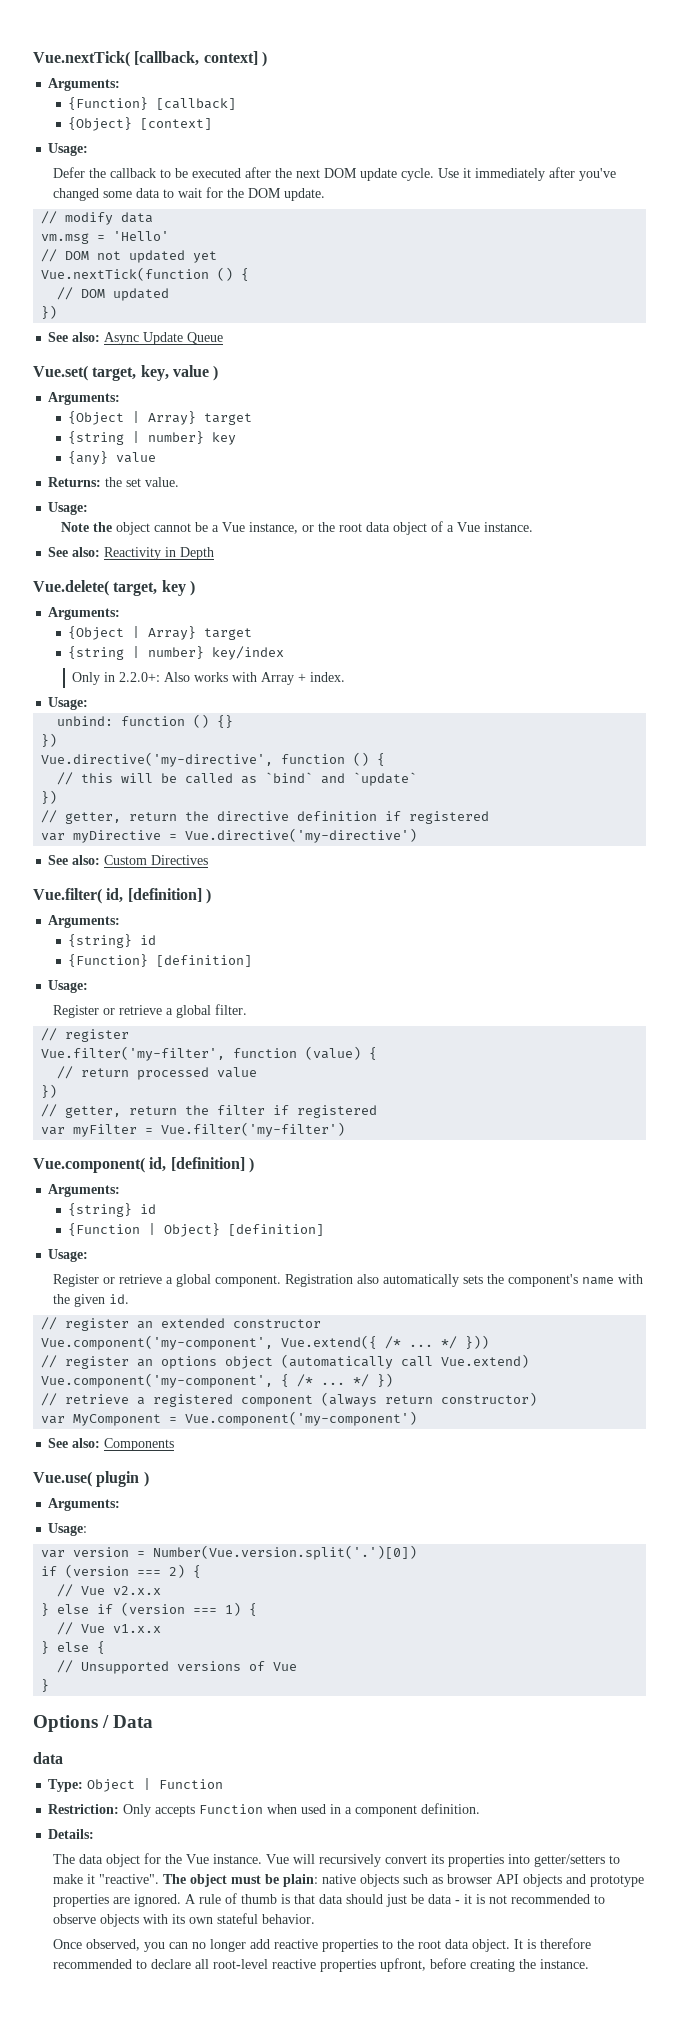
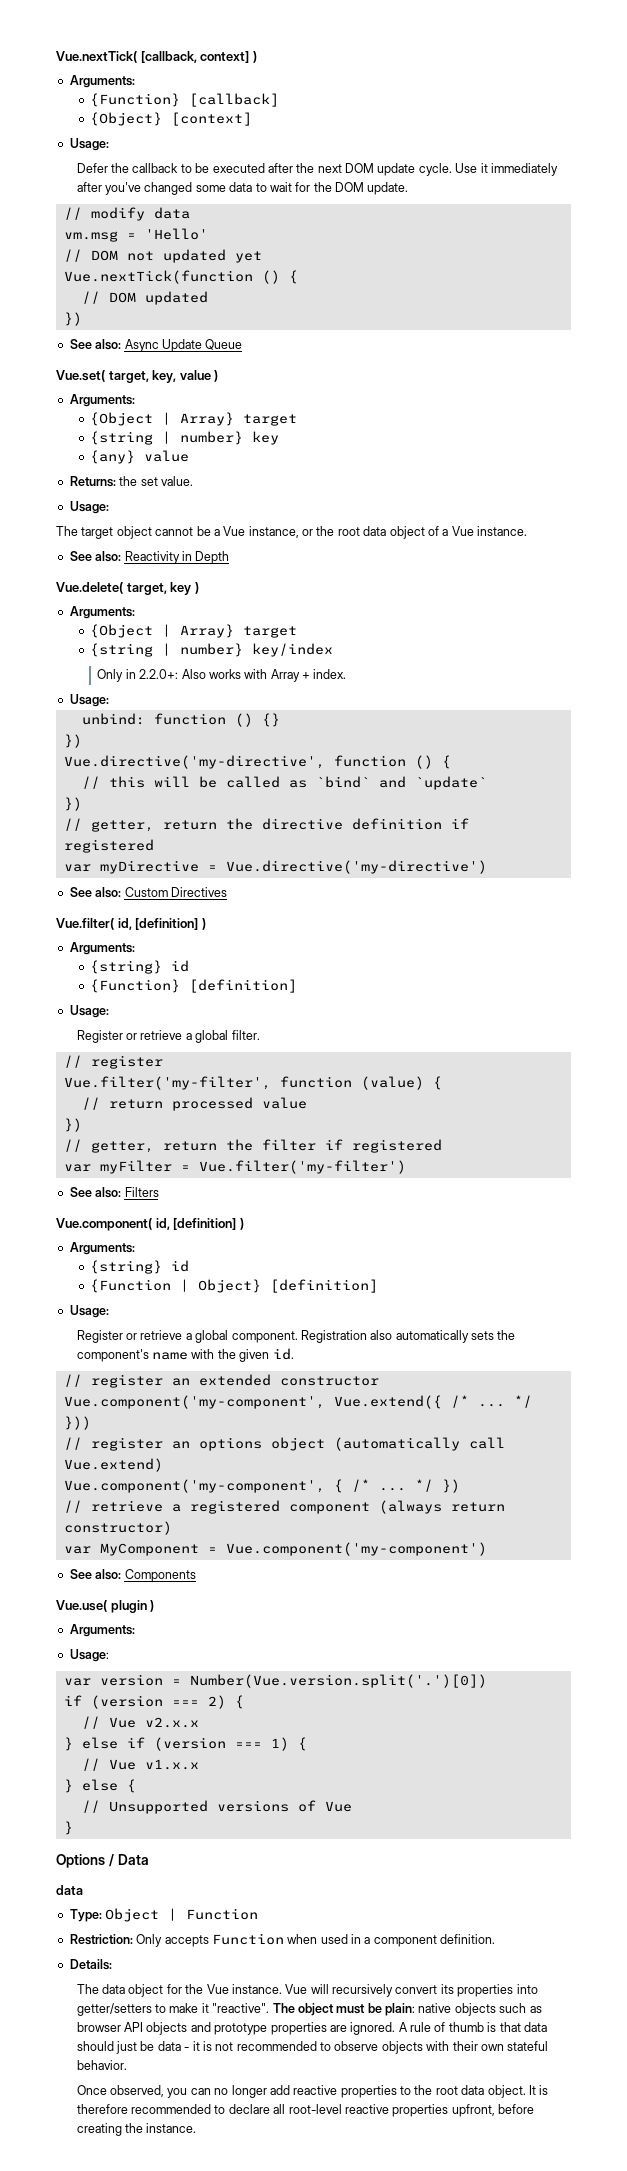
[61,522,113,532] Note the -> [56,526,114,539] The target
(346, 1129) none -> [69,1187,159,1198] // See also: Filters
[171,1914,185,1924] its -> [452,2041,478,2051] their

